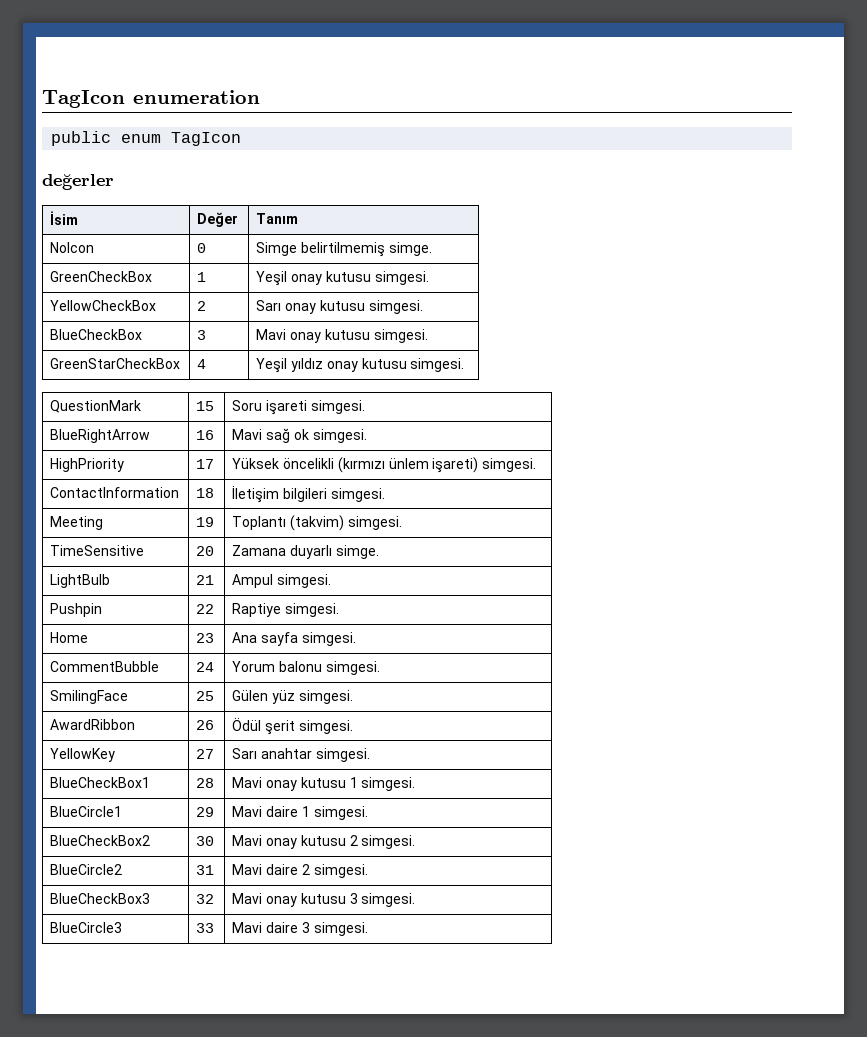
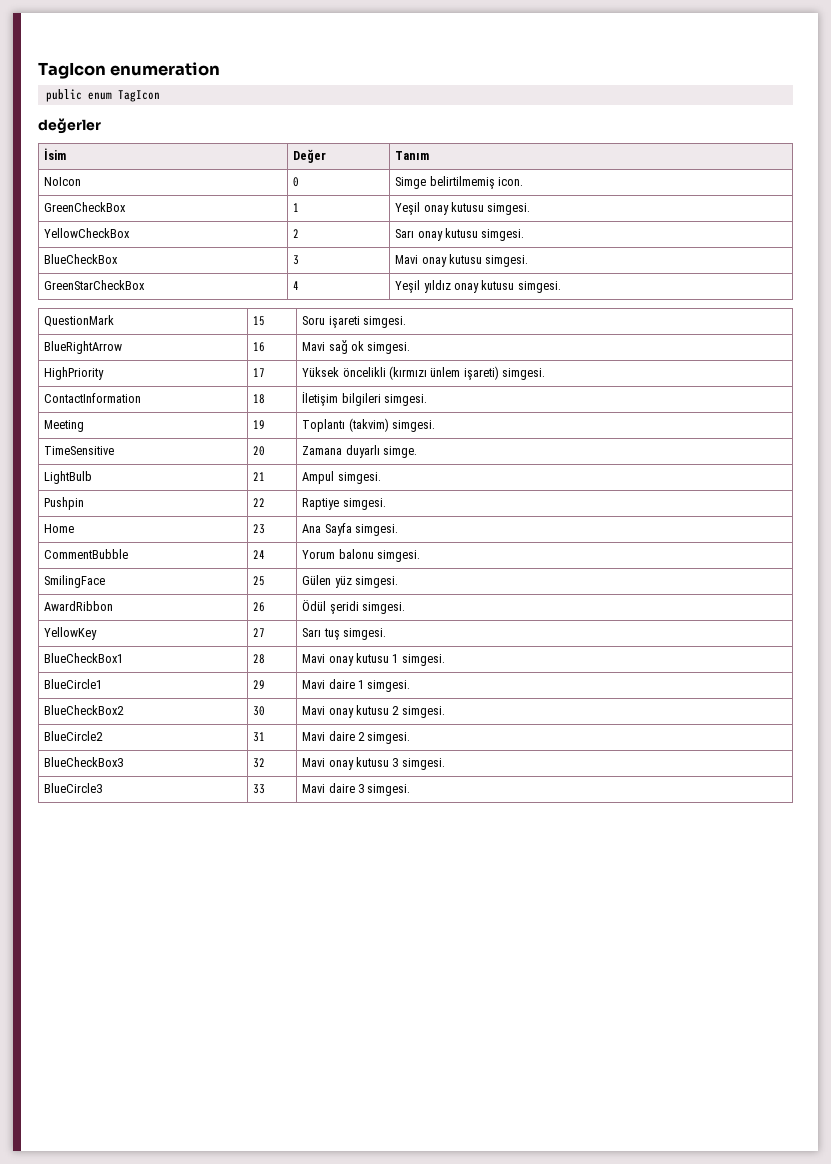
[388,242,432,256] simge. -> [498,177,524,186] icon.
[261,632,299,646] sayfa -> [324,523,352,536] Sayfa
[265,720,296,735] şerit -> [329,601,359,614] şeridi
[261,748,313,759] anahtar -> [323,628,340,640] tuş

